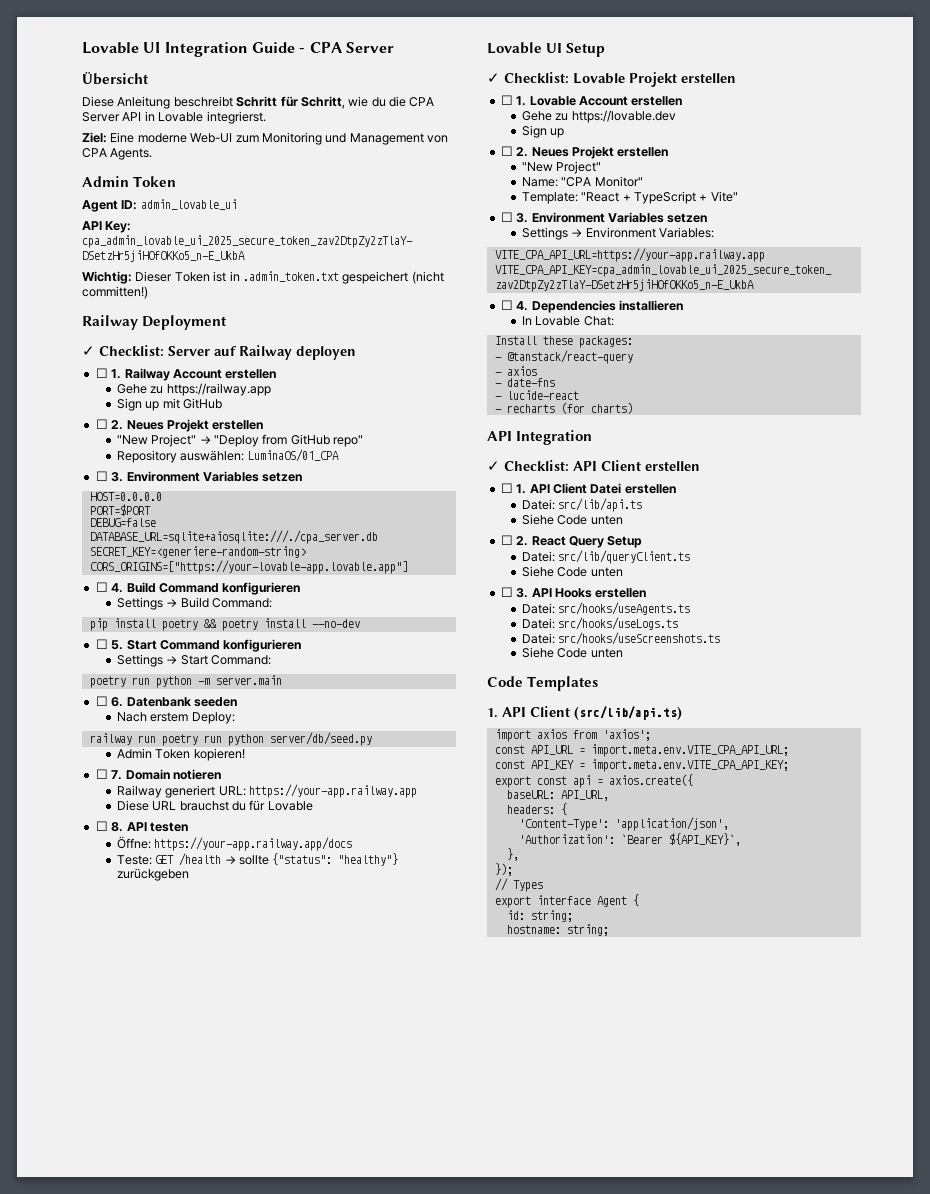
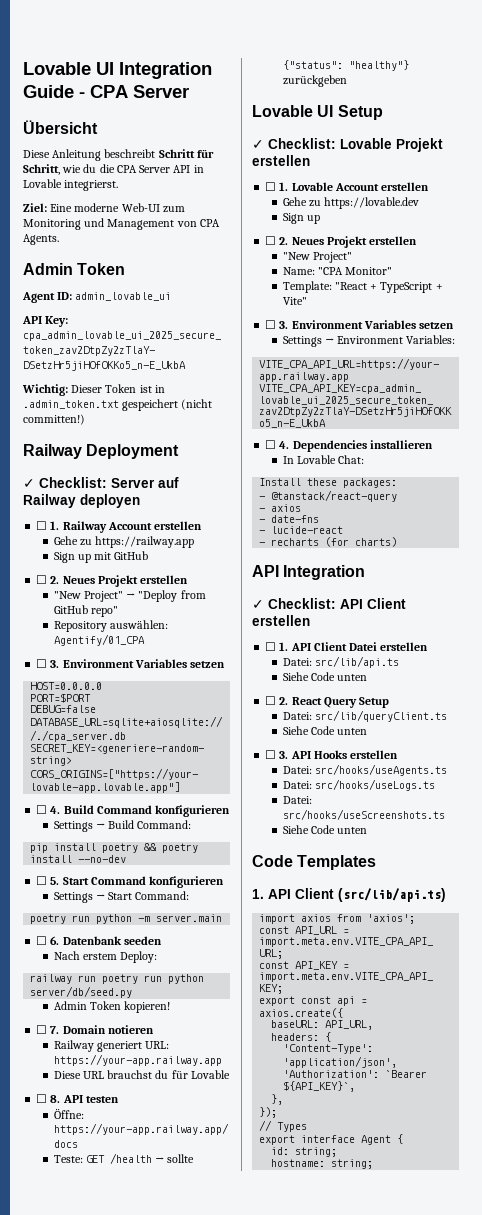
[247,449,339,462] LuminaOS/01_CPA -> [53,634,145,646] Agentify/01_CPA

